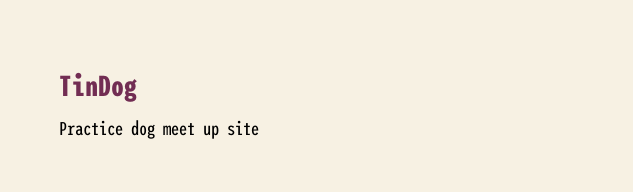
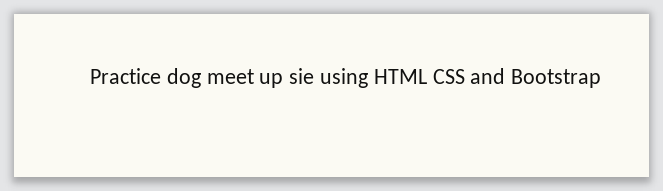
[59,72,137,102] TinDog // -> (90, 76) none
[227,120,259,136] site -> [289,68,602,88] sie using HTML CSS and Bootstrap

